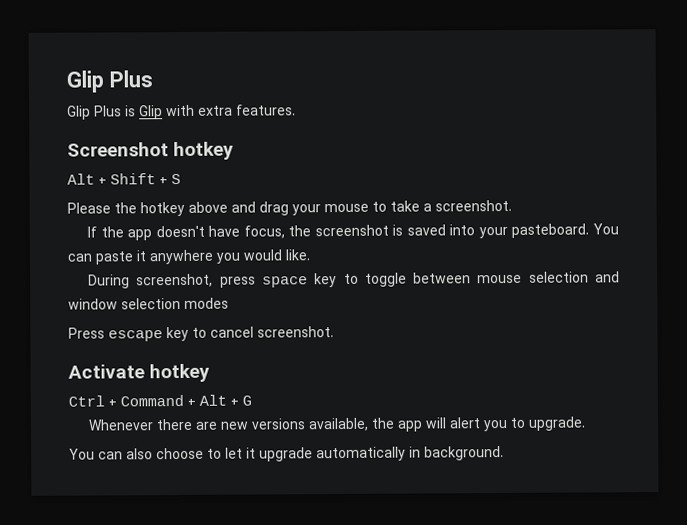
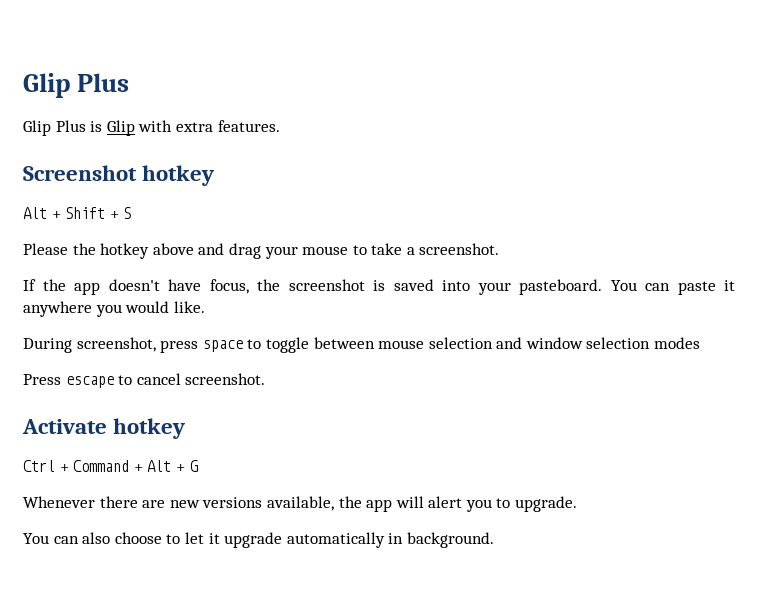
[314,273,338,288] key -> (243, 346) none
[166,326,189,342] key -> (114, 382) none

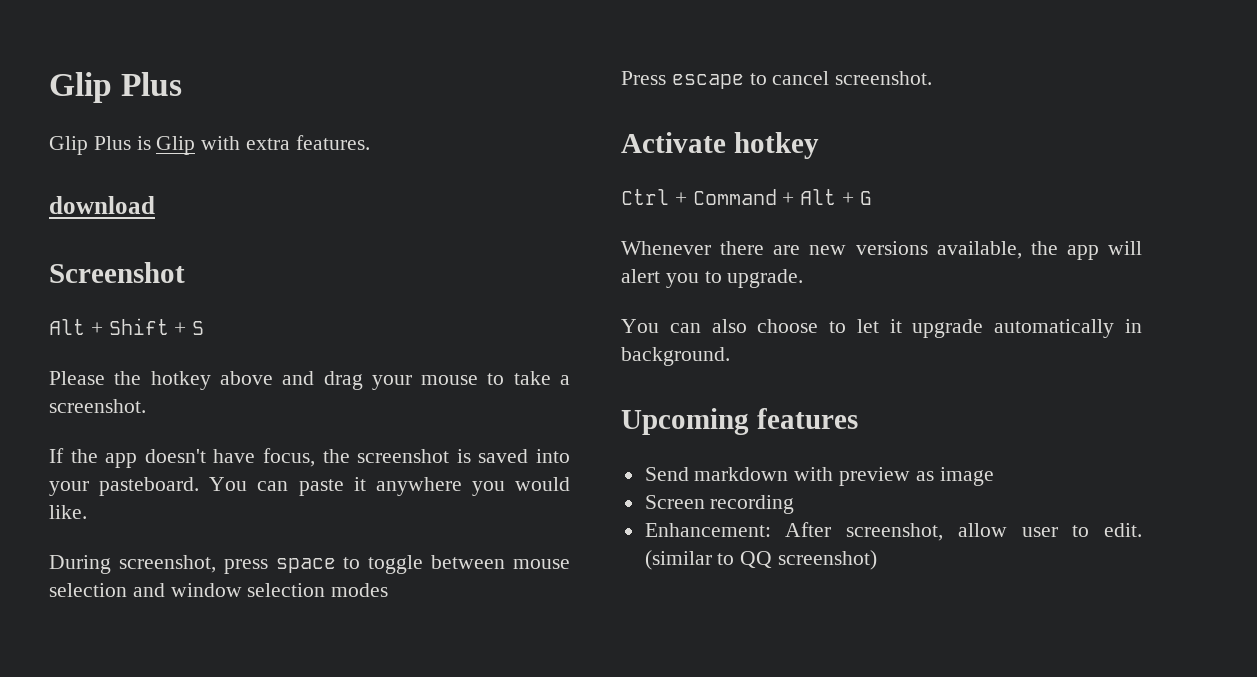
(280, 126) none -> [49,196,155,214] // download
[142,165,215,186] hotkey -> (185, 272) none
(494, 540) none -> [621,408,858,435] [644,467,994,486] [644,495,795,514] [644,522,1142,541] [644,550,878,570] // Upcoming features // Send markdown with preview as image // Screen recording // Enhancement: After screenshot, allow user to edit. (similar to QQ screenshot)

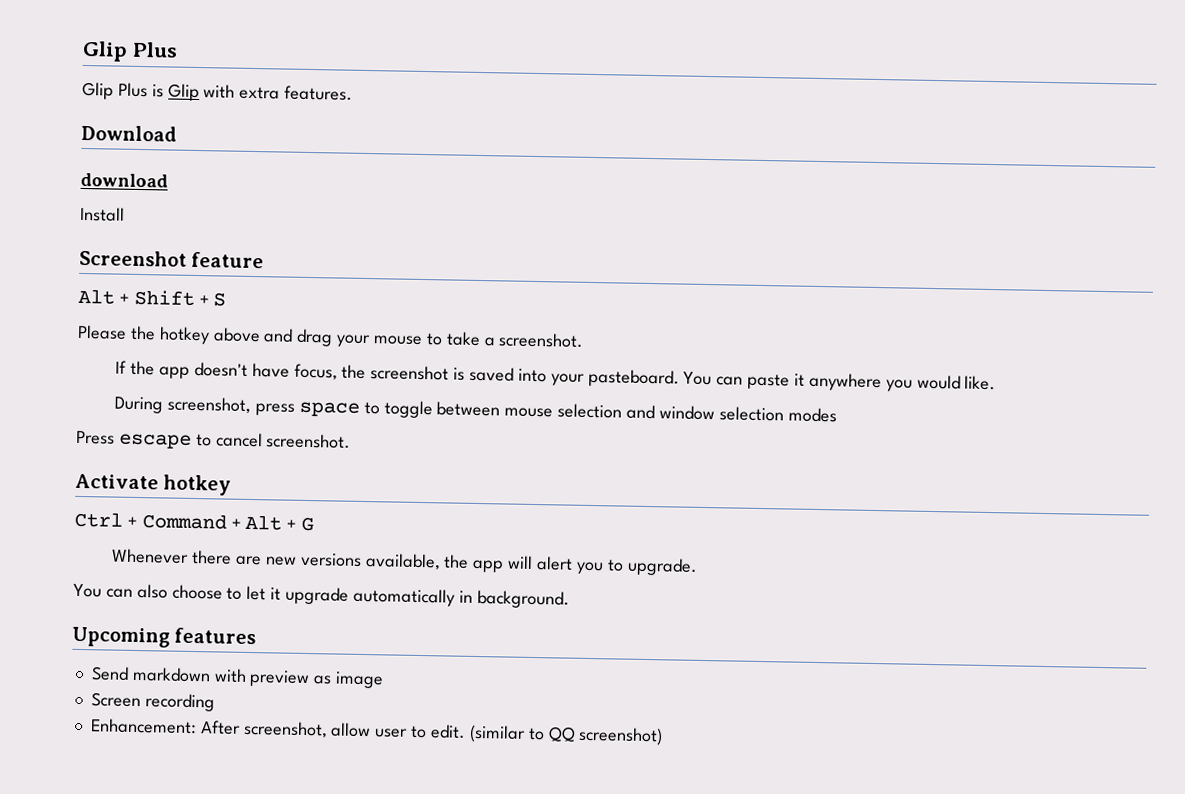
(370, 142) none -> [81,124,177,142] // Download
(155, 205) none -> [80,206,125,222] // Install
(185, 272) none -> [191,251,265,269] feature

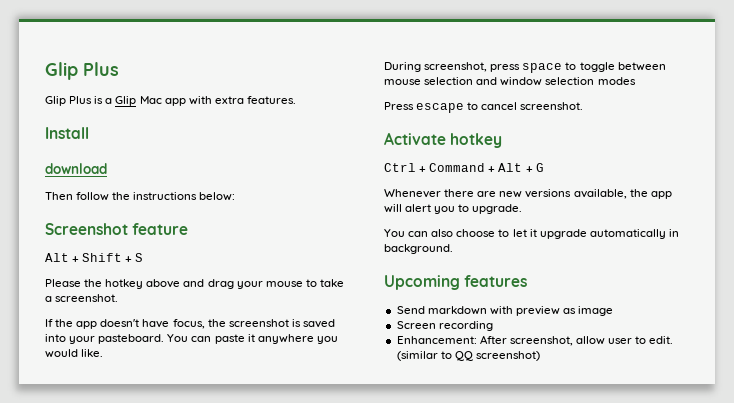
[167,83,200,102] Glip -> [105,96,186,106] a Glip Mac app
[81,124,177,142] Download -> [45,127,89,139] Install
[80,206,125,222] Install -> [45,192,236,201] Then follow the instructions below:

